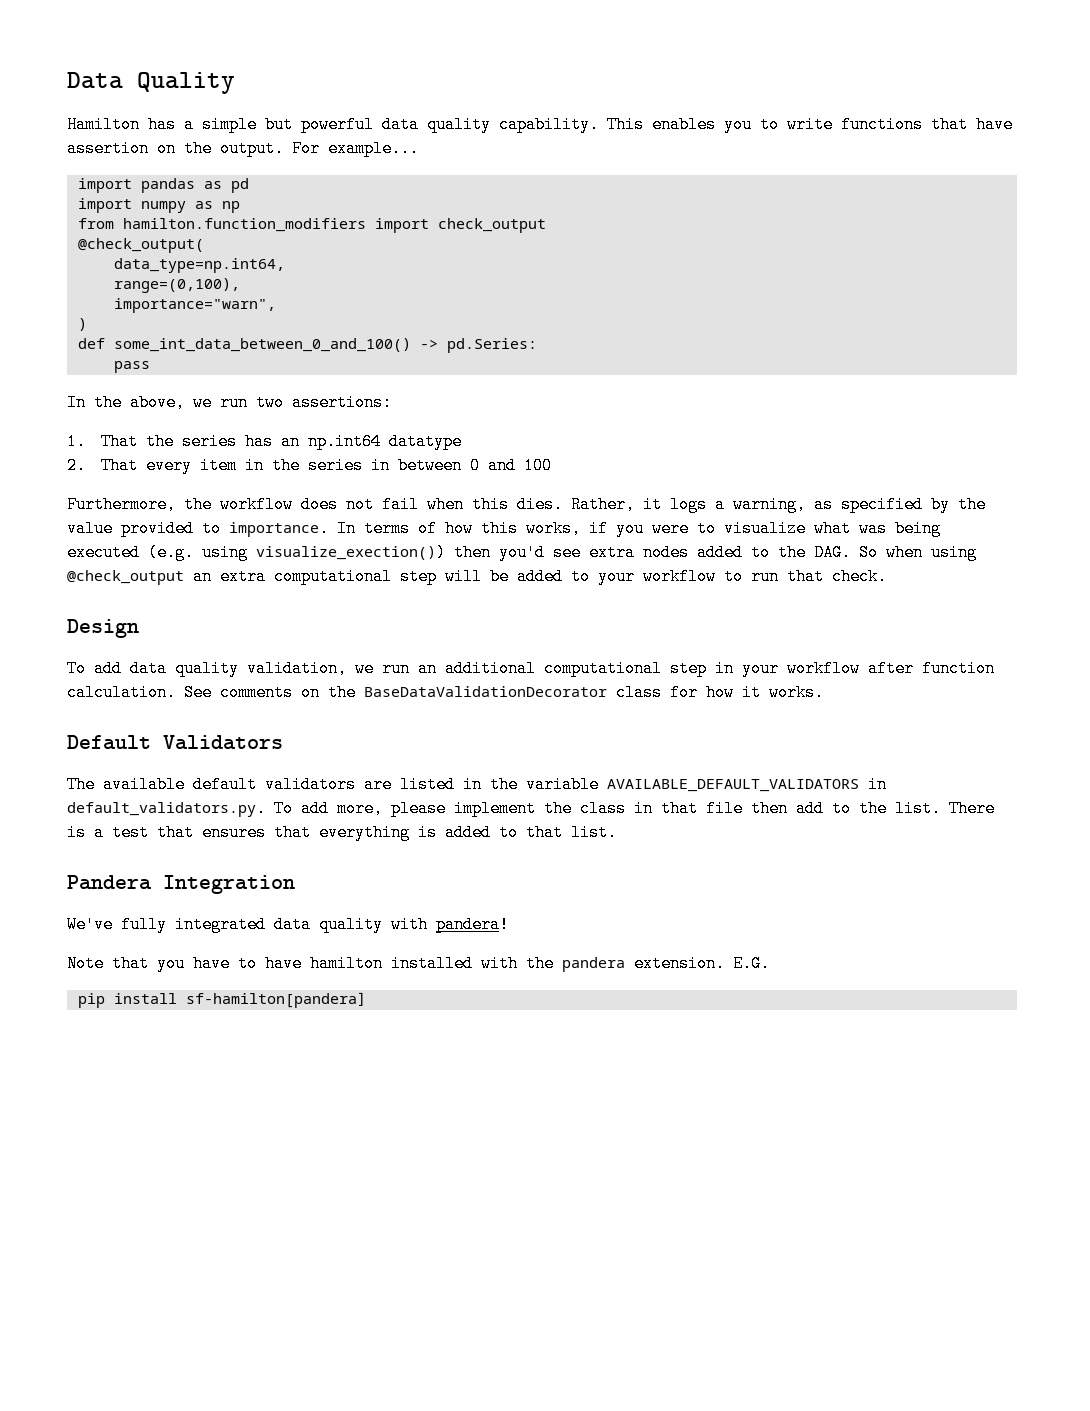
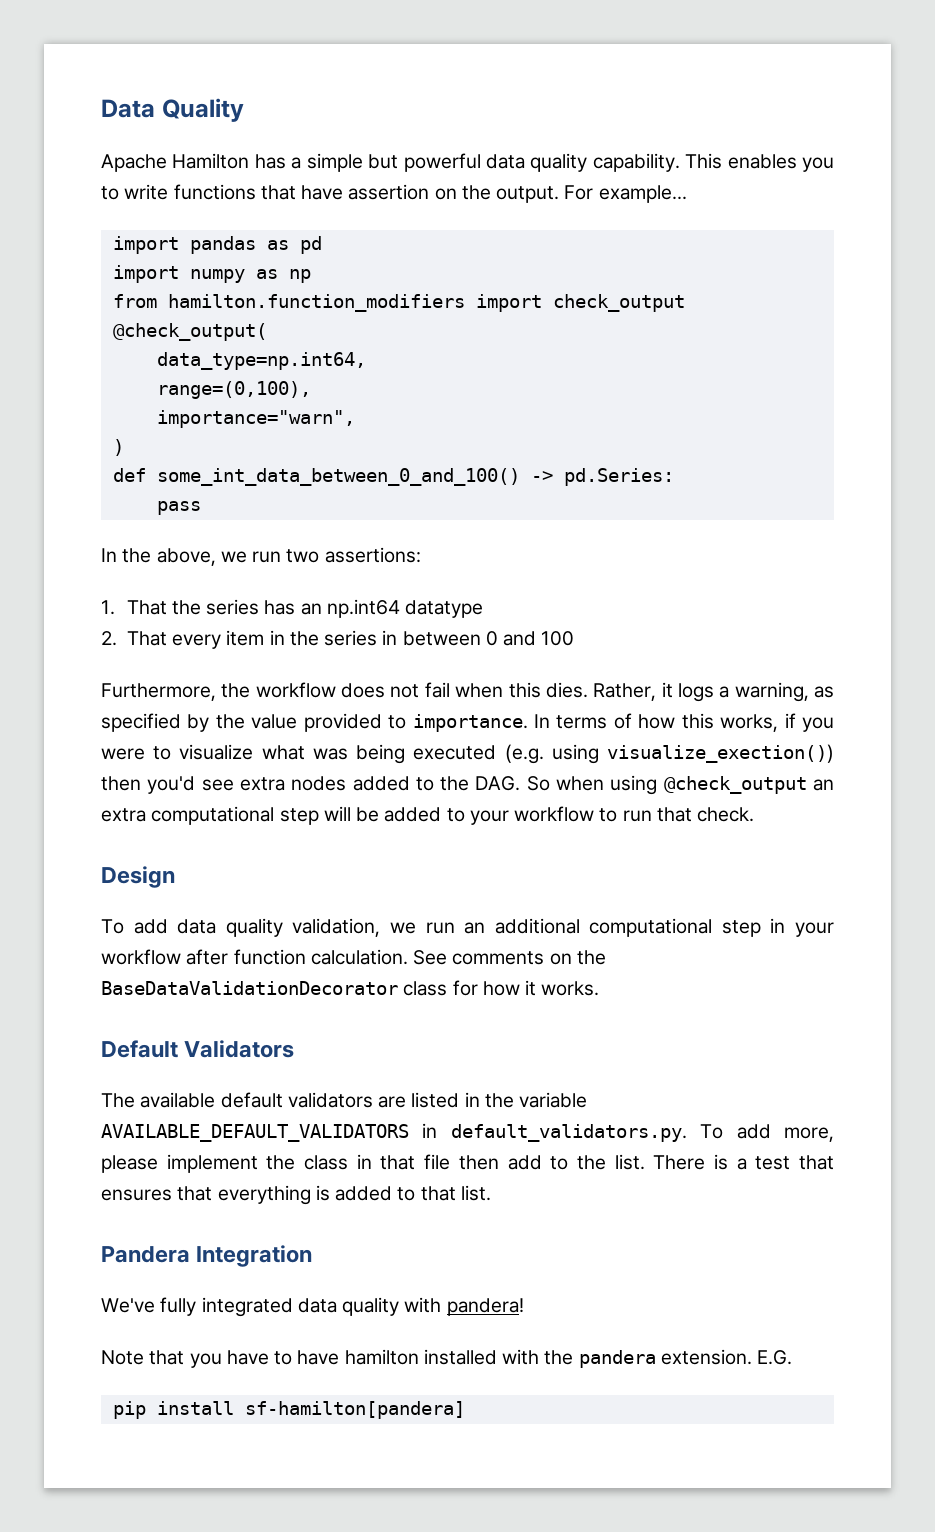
(235, 83) none -> [101,154,167,172] Apache

